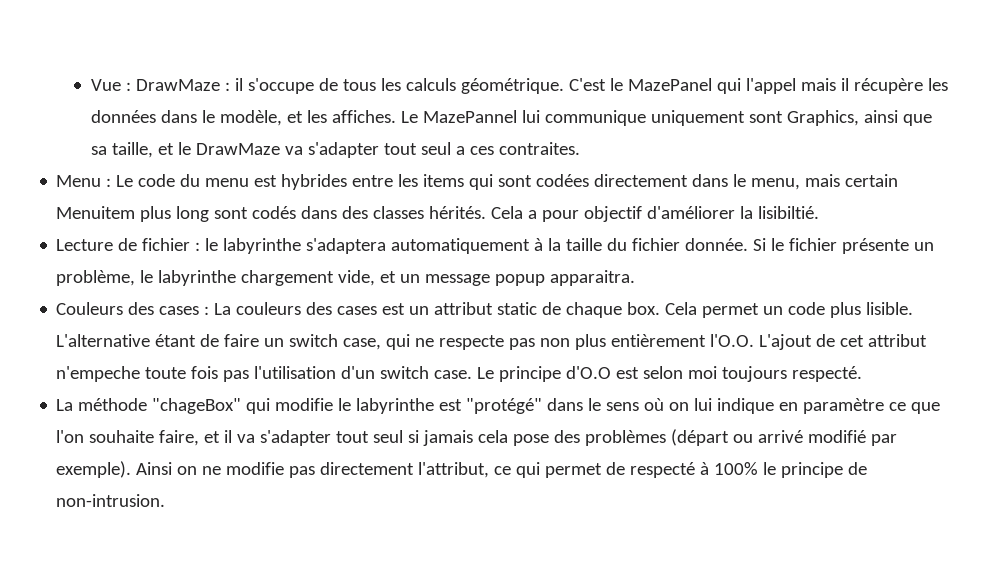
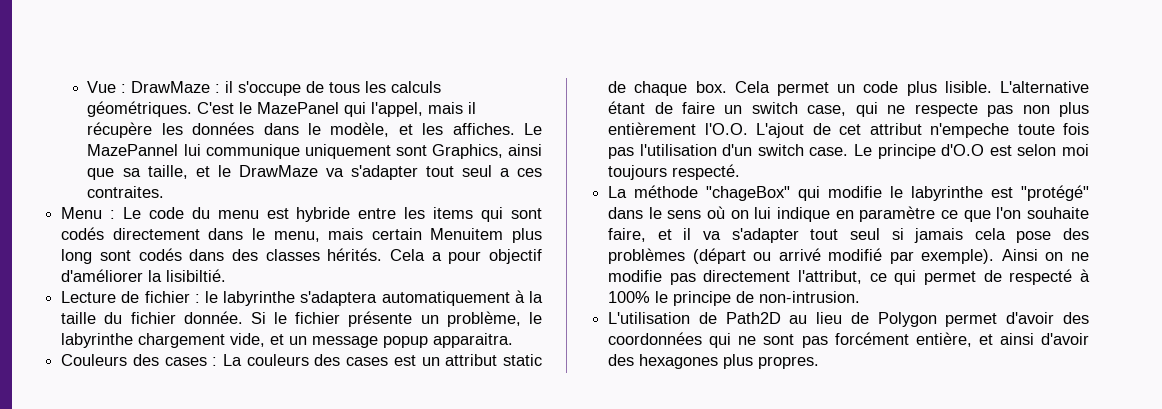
[460,78,564,94] géométrique. -> [87,101,193,117] géométriques.
[745,78,796,94] l'appel -> [371,102,424,117] l'appel,
[281,174,348,190] hybrides -> [296,207,351,222] hybride
[536,174,590,187] codées -> [61,227,105,240] codés
(166, 500) none -> [608,312,1089,327] [608,332,1089,348] [608,354,820,369] // L'utilisation de Path2D au lieu de Polygon permet d'avoir des coordonnées qui ne sont pas forcément entière, et ainsi d'avoir des hexagones plus propres.

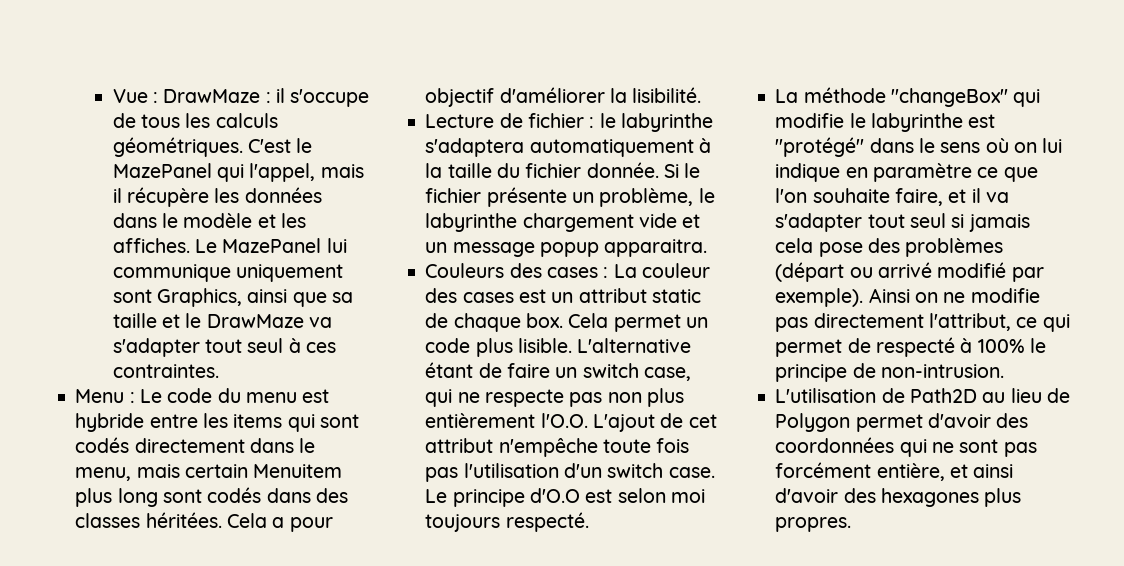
[330,122,390,137] modèle, -> [183,213,253,228] modèle
[87,144,179,156] MazePannel -> [222,238,322,253] MazePanel
[147,165,188,179] taille, -> [112,313,157,328] taille
[499,168,542,177] [87,186,165,198] a ces contraites. -> [288,338,336,353] [112,364,219,378] à ces contraintes.
[327,248,383,261] hérités. -> [145,512,222,528] héritées.
[166,269,227,282] lisibiltié. -> [632,87,702,103] lisibilité.
[230,333,266,347] vide, -> [638,213,677,228] vide
[246,354,309,366] couleurs -> [641,263,710,278] couleur
[930,123,1010,138] n'empeche -> [498,438,598,457] n'empêche
[706,186,791,201] "chageBox" -> [890,88,1008,107] "changeBox"

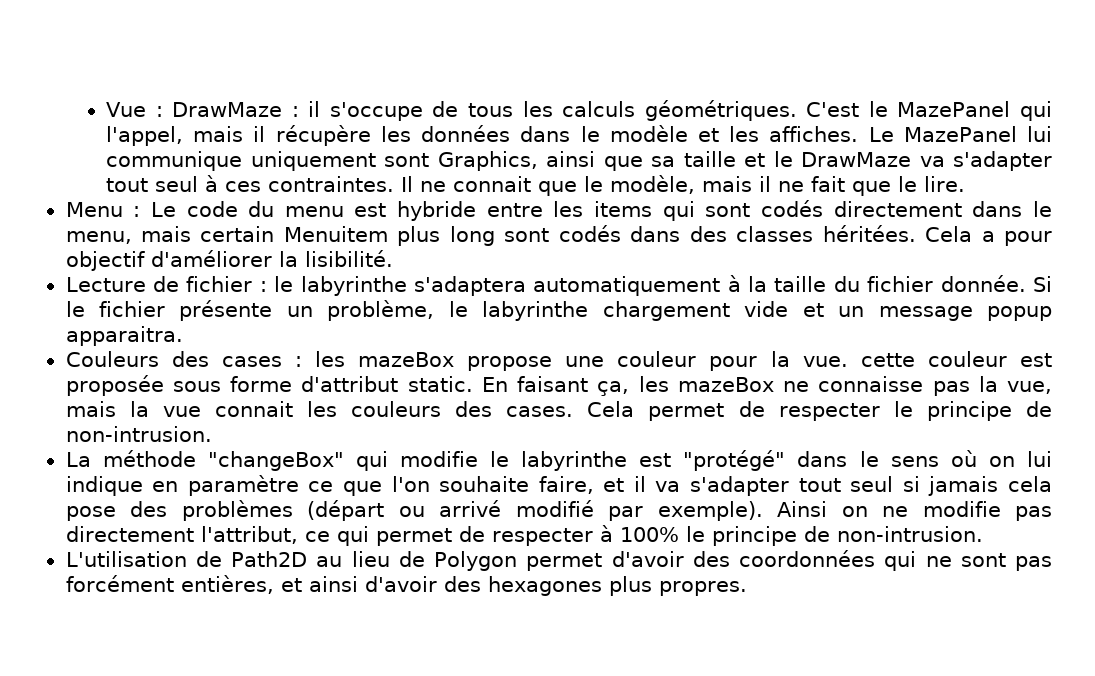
(219, 371) none -> [401,175,966,196] Il ne connait que le modèle, mais il ne fait que le lire.
[613,263,710,278] [425,288,701,303] [425,313,708,332] [425,338,692,357] [425,362,691,381] [425,388,684,407] [425,413,717,432] [425,438,690,457] [425,463,715,482] [425,488,705,507] [425,512,589,532] La couleur des cases est un attribut static de chaque box. Cela permet un code plus lisible. L'alternative étant de faire un switch case, qui ne respecte pas non plus entièrement l'O.O. L'ajout de cet attribut n'empêche toute fois pas l'utilisation d'un switch case. Le principe d'O.O est selon moi toujours respecté. -> [314,351,1052,371] [65,375,1053,396] [65,401,1052,421] [65,426,212,442] les mazeBox propose une couleur pour la vue. cette couleur est proposée sous forme d'attribut static. En faisant ça, les mazeBox ne connaisse pas la vue, mais la vue connait les couleurs des cases. Cela permet de respecter le principe de non-intrusion.
[875,337,955,357] respecté -> [491,528,593,546] respecter
[876,463,945,481] entière, -> [180,575,274,594] entières,

